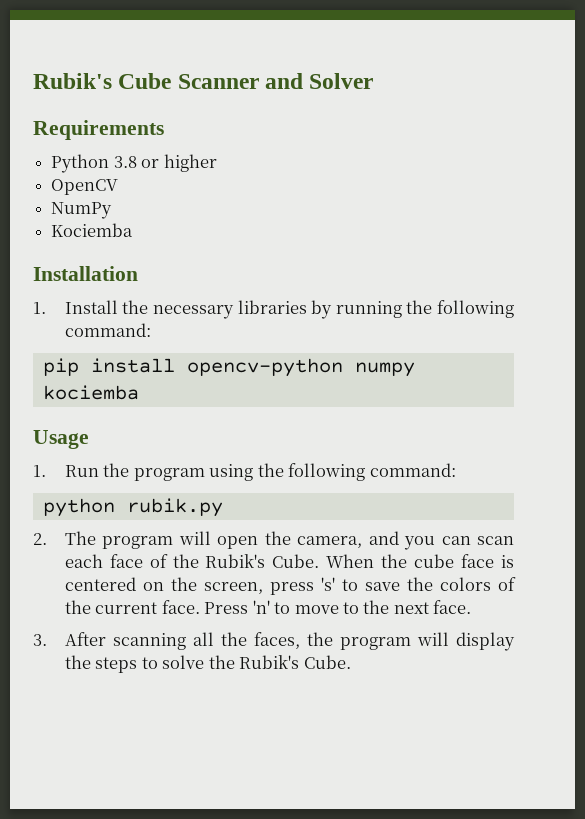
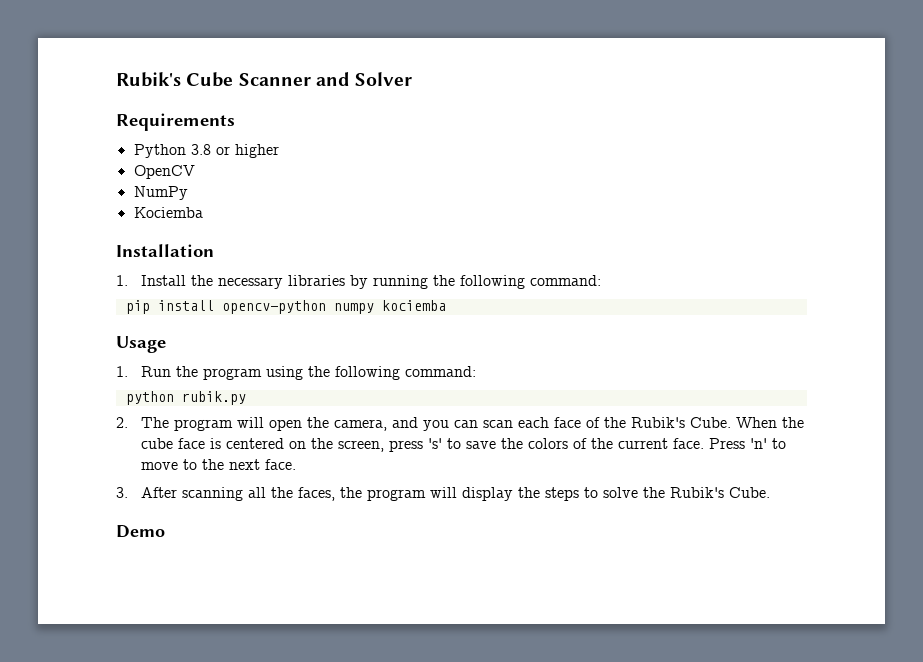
(351, 662) none -> [116,525,165,538] // Demo

